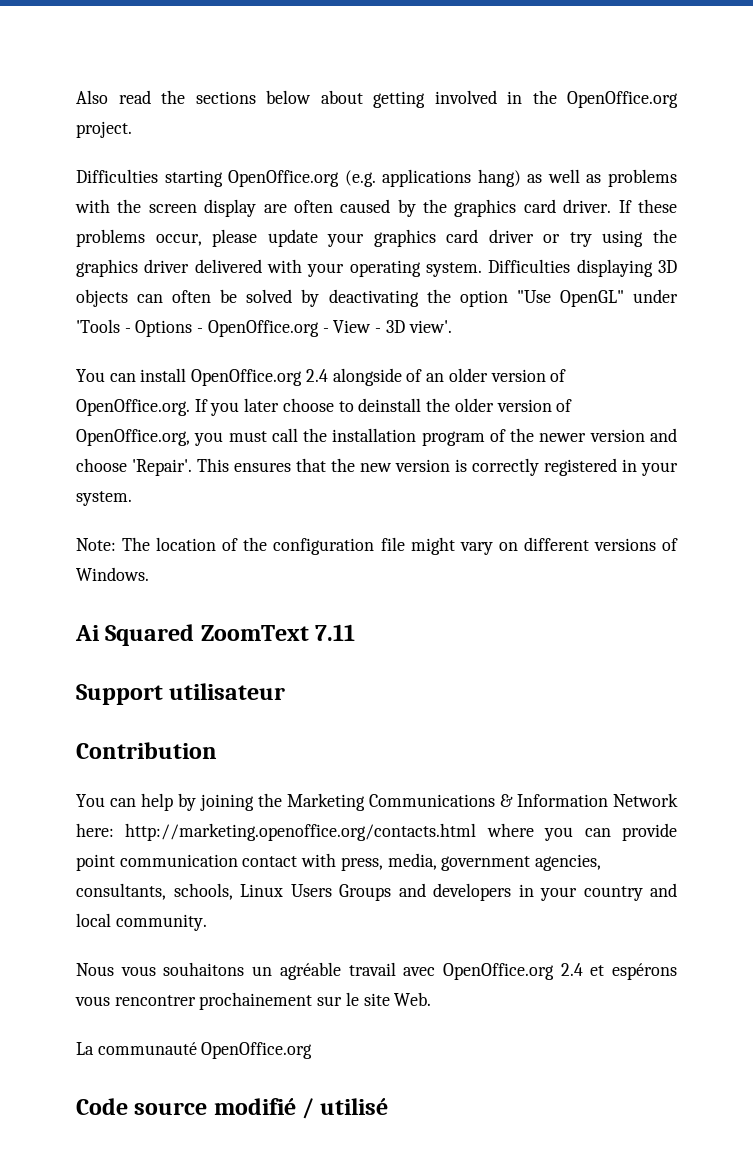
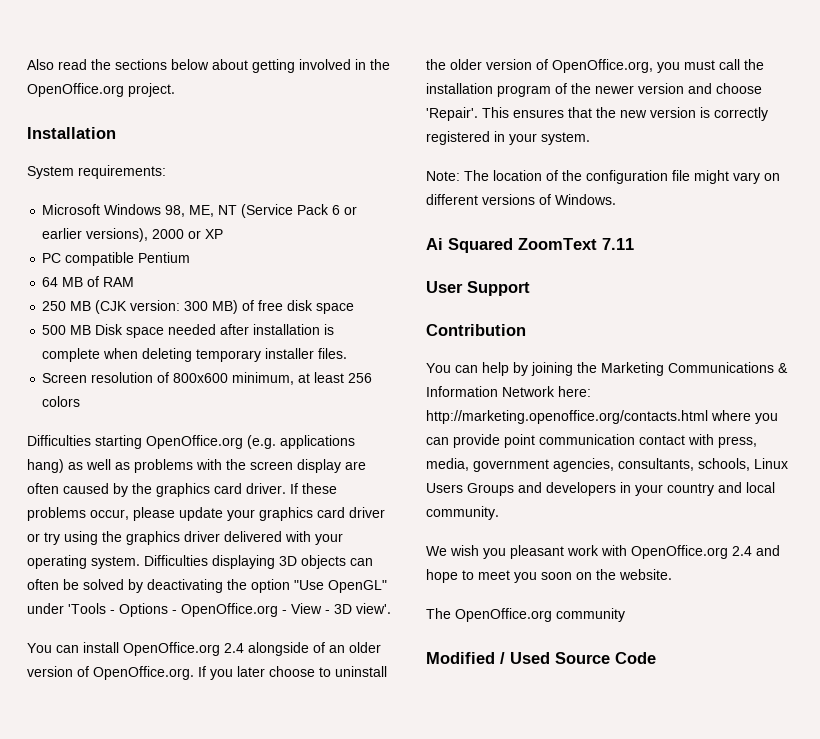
(132, 129) none -> [27,127,116,139] [27,165,166,179] [42,204,358,218] [42,228,224,242] [42,252,191,266] [42,276,135,287] [42,300,355,314] [42,324,335,338] [42,348,348,362] [42,372,373,385] [42,396,81,407] // Installation // System requirements: // Microsoft Windows 98, ME, NT (Service Pack 6 or earlier versions), 2000 or XP // PC compatible Pentium // 64 MB of RAM // 250 MB (CJK version: 300 MB) of free disk space // 500 MB Disk space needed after installation is complete when deleting temporary installer files. // Screen resolution of 800x600 minimum, at least 256 colors
[358,398,422,412] deinstall -> [335,666,387,677] uninstall
(356, 632) none -> [426,281,463,293] User
[169,683,286,700] utilisateur -> (530, 288) none
[76,962,677,980] [75,992,432,1010] [76,1042,313,1059] [76,1098,389,1119] Nous vous souhaitons un agréable travail avec OpenOffice.org 2.4 et espérons vous rencontrer prochainement sur le site Web. // La communauté OpenOffice.org // Code source modifié / utilisé -> [426,545,780,559] [426,569,672,583] [426,608,625,622] [426,652,656,664] We wish you pleasant work with OpenOffice.org 2.4 and hope to meet you soon on the website. // The OpenOffice.org community // Modified / Used Source Code

